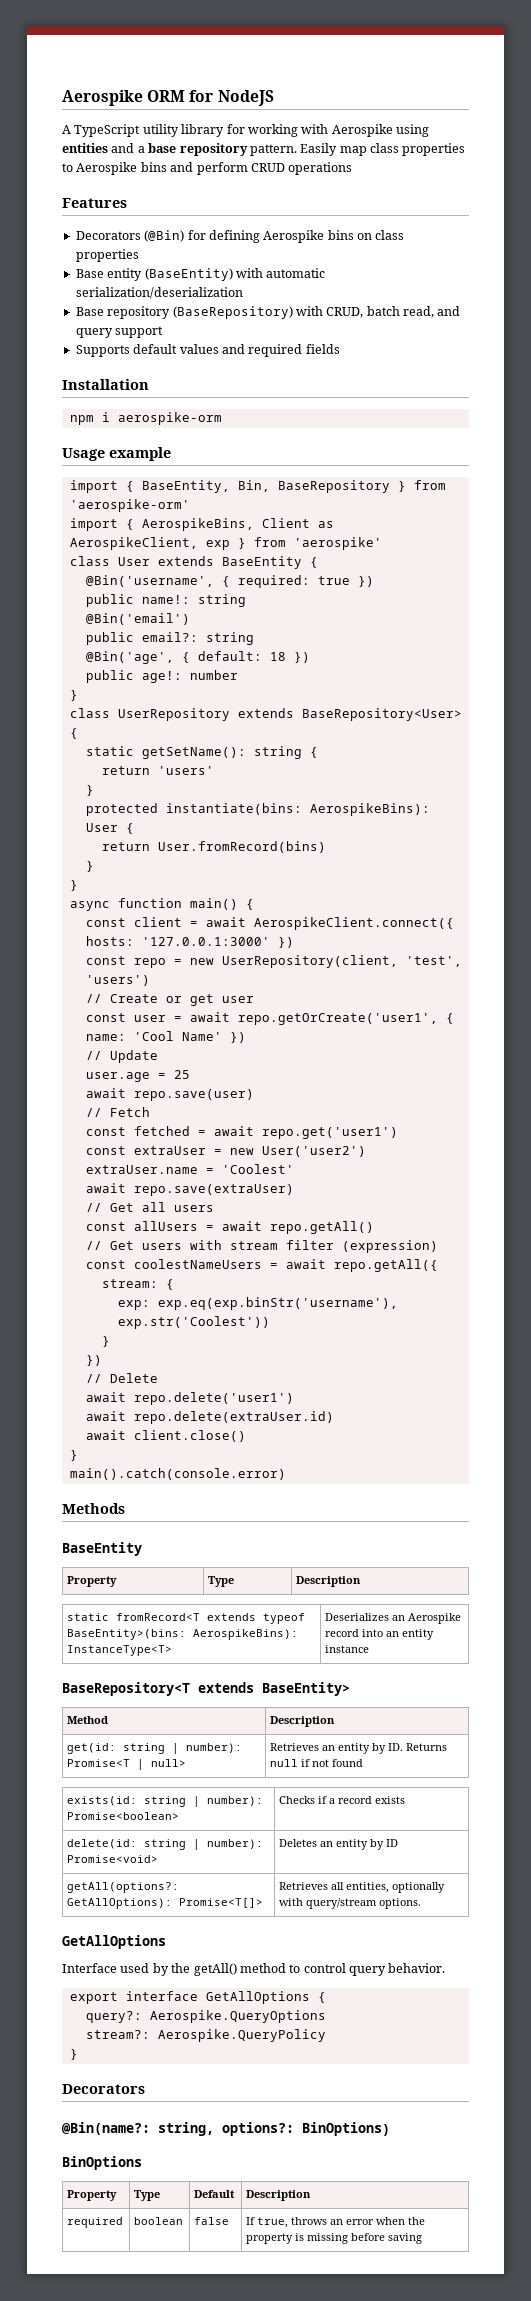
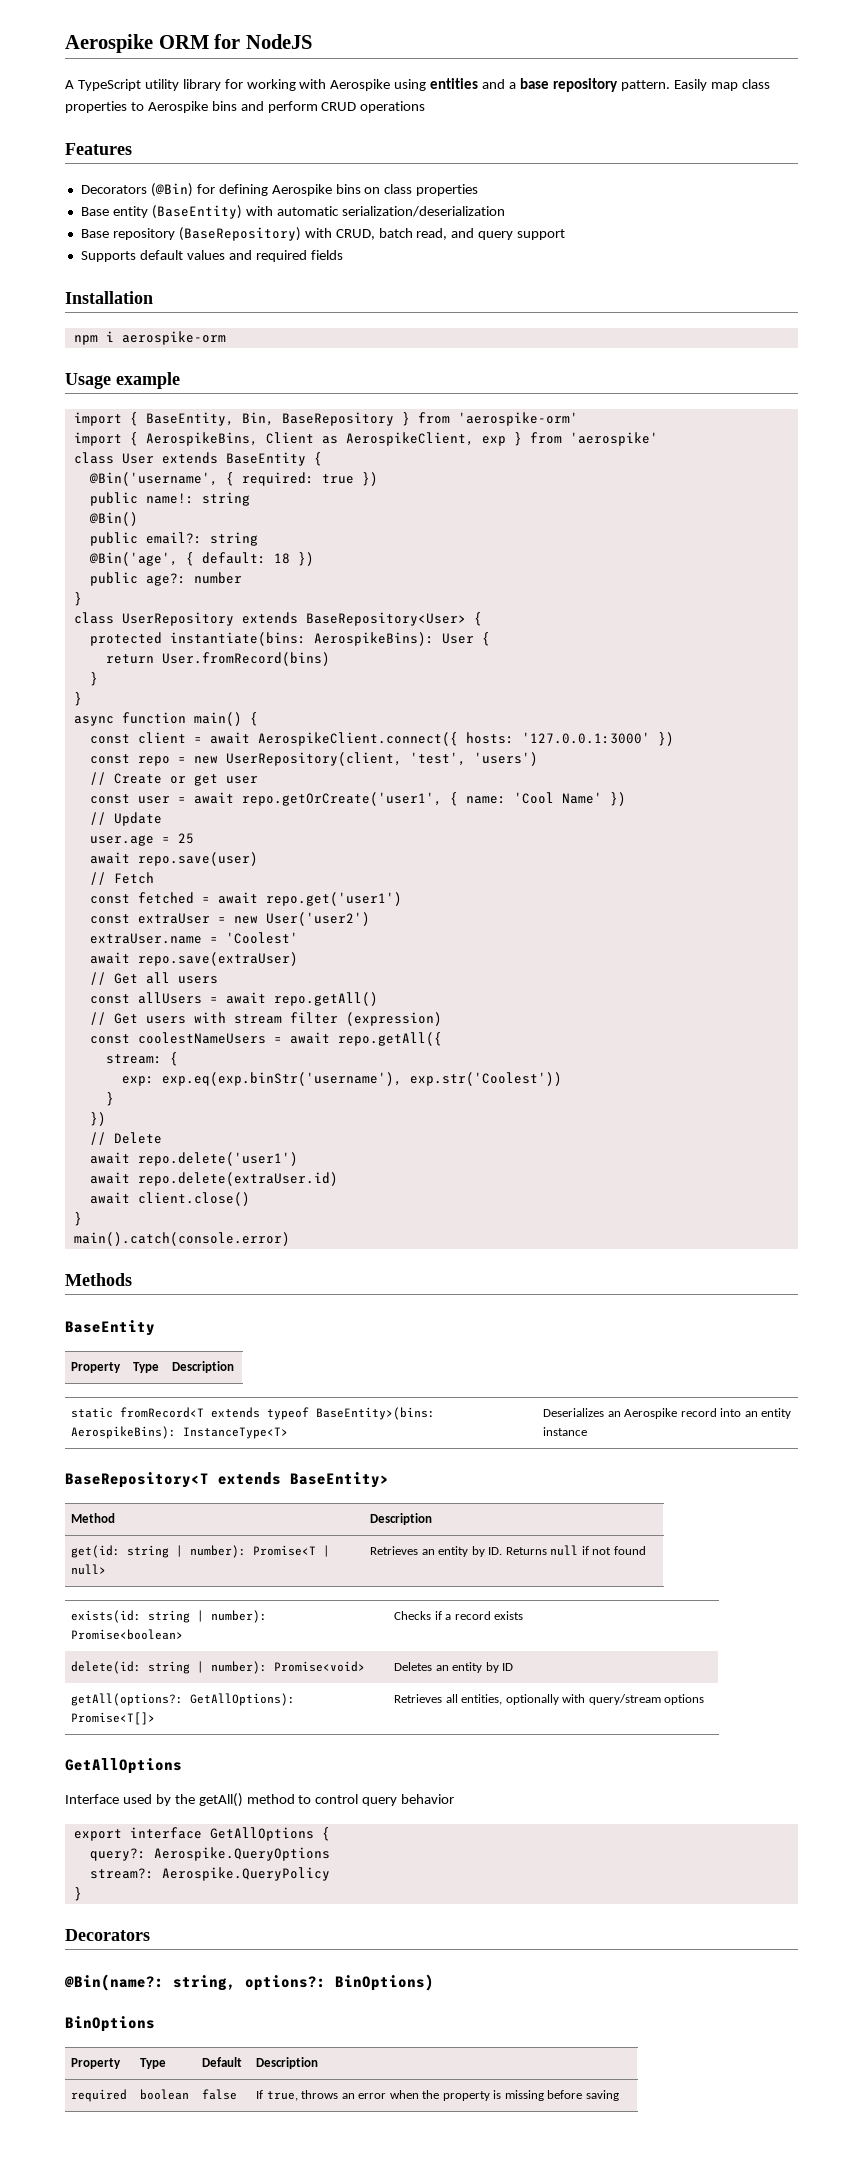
[85,613,190,625] @Bin('email') -> [88,512,138,526] @Bin()
[141,671,182,683] age!: -> [145,573,186,586] age?:
[85,746,318,759] [101,766,214,775] [85,785,94,796] // static getSetName(): string { // return 'users' // } -> (482, 619) none
[379,1898,422,1909] options. -> [664,1694,705,1705] options
[388,1963,446,1973] behavior. -> [401,1794,455,1804] behavior

